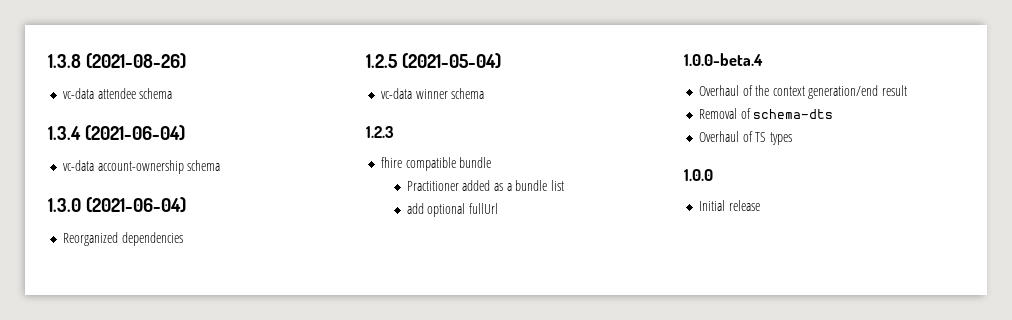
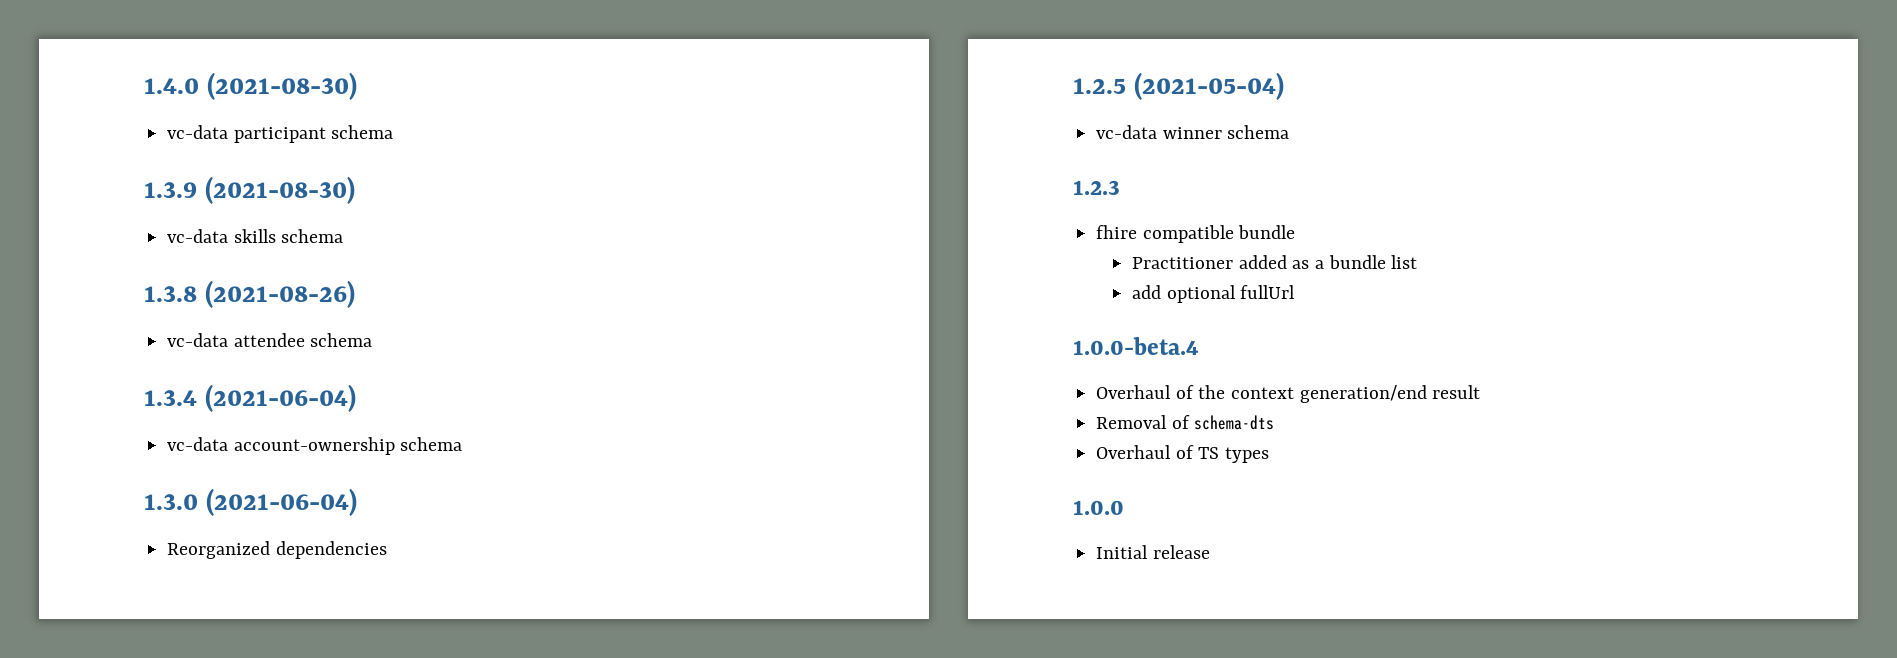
(48, 61) none -> [144,72,357,100] [167,125,394,143] [144,176,355,204] [167,229,344,243] 1.4.0 (2021-08-30) // vc-data participant schema // 1.3.9 (2021-08-30) // vc-data skills schema //

